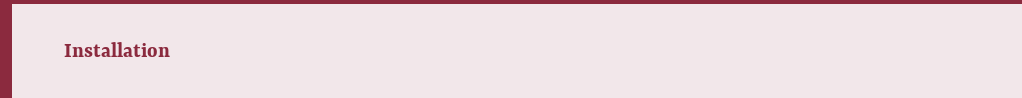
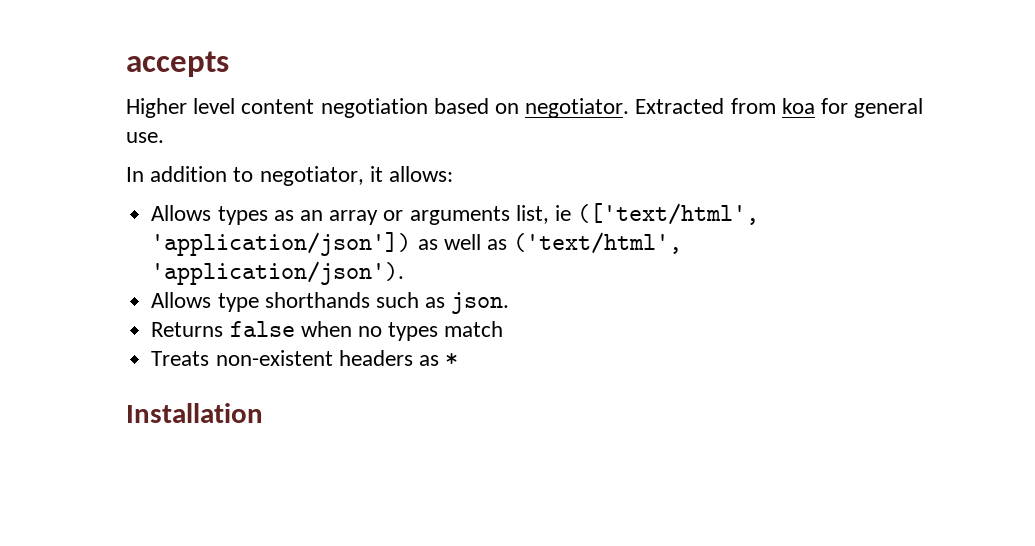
(64, 49) none -> [126,51,229,77] [126,98,924,118] [126,132,164,143] [126,166,454,186] [151,203,760,225] [151,232,683,256] [151,261,405,285] [151,292,510,314] [151,321,504,341] [151,350,459,366] accepts // Higher level content negotiation based on negotiator. Extracted from koa for general use. // In addition to negotiator, it allows: // Allows types as an array or arguments list, ie (['text/html', 'application/json']) as well as ('text/html', 'application/json'). // Allows type shorthands such as json. // Returns false when no types match // Treats non-existent headers as * //

